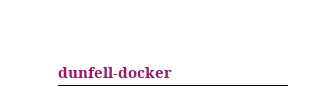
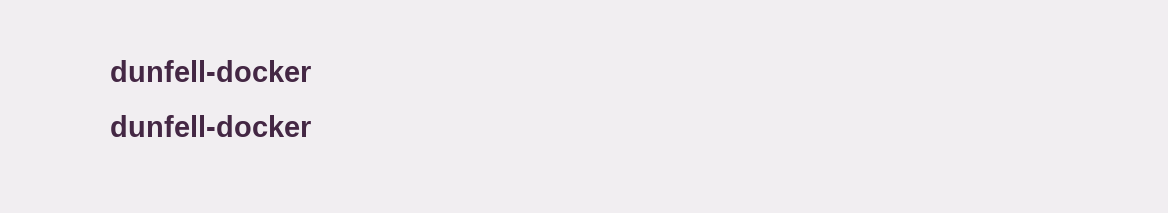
[58,67,172,78] dunfell-docker -> [110,60,311,82] [110,115,311,137] dunfell-docker // dunfell-docker

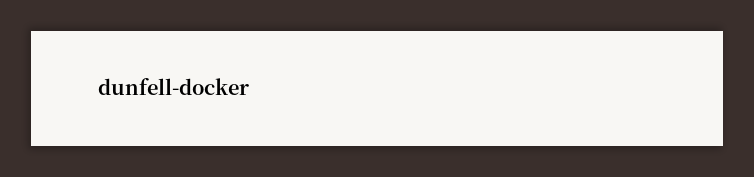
[110,60,311,82] [110,115,311,137] dunfell-docker // dunfell-docker -> [98,78,249,95] dunfell-docker

